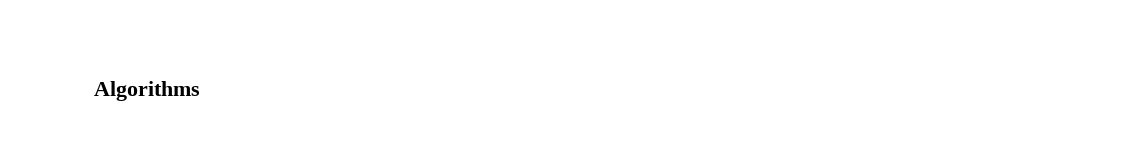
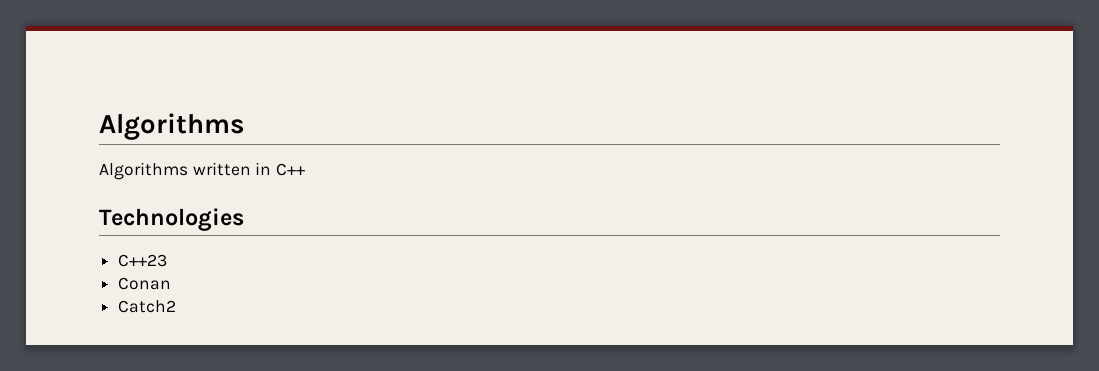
[94,81,200,101] Algorithms -> [99,113,245,140] [99,162,306,180] [99,208,244,231] [118,254,168,267] [118,277,172,290] [118,300,177,313] Algorithms // Algorithms written in C++ // Technologies // C++23 // Conan // Catch2

